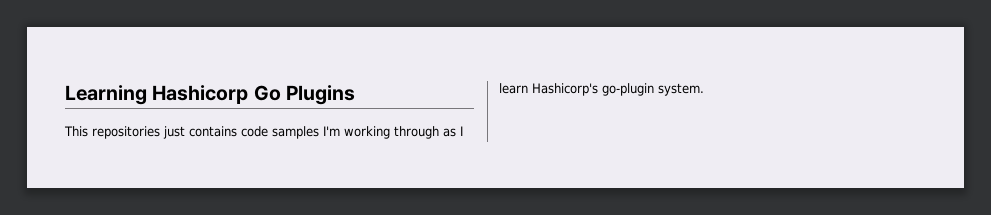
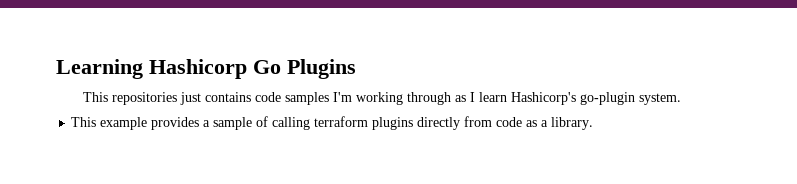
(704, 89) none -> [71,116,594,130] // This example provides a sample of calling terraform plugins directly from code as a library.

